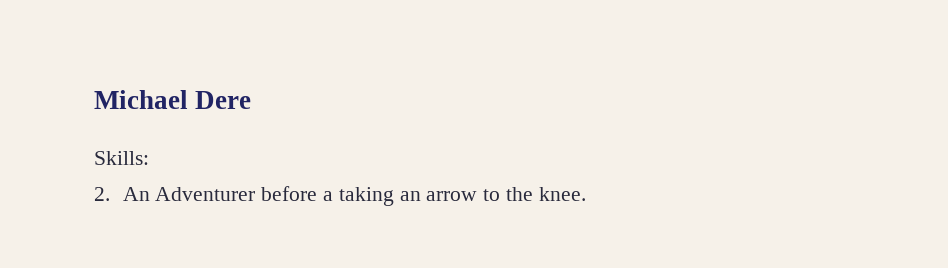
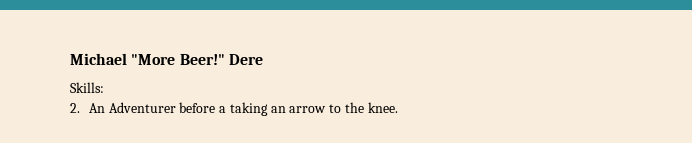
(188, 99) none -> [131,54,225,65] "More Beer!"

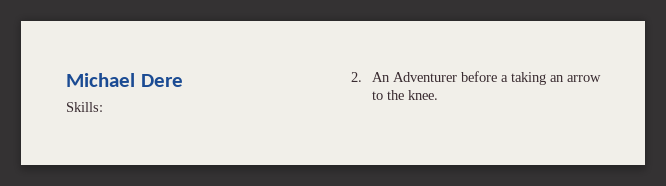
[131,54,225,65] "More Beer!" -> (135, 80) none

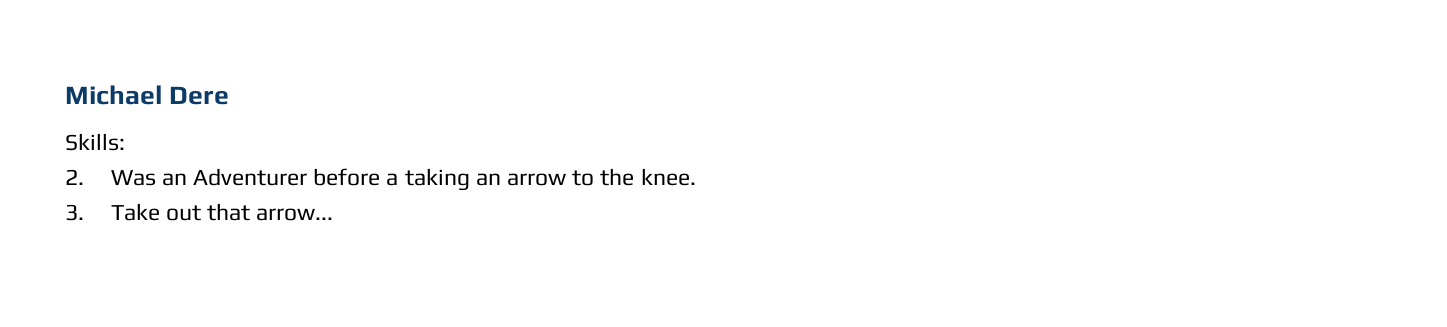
[371,72,390,82] An -> [110,170,187,186] Was an
(438, 95) none -> [65,203,334,221] // 3. Take out that arrow...

